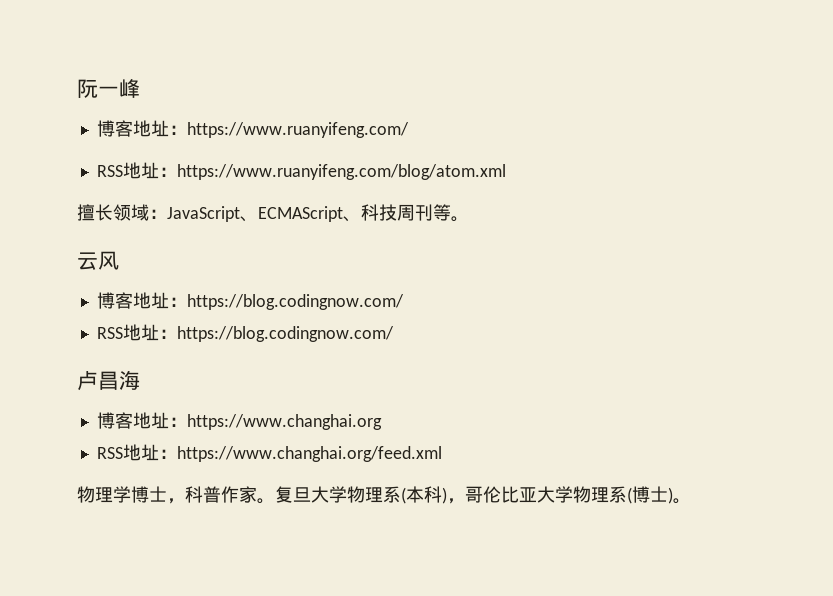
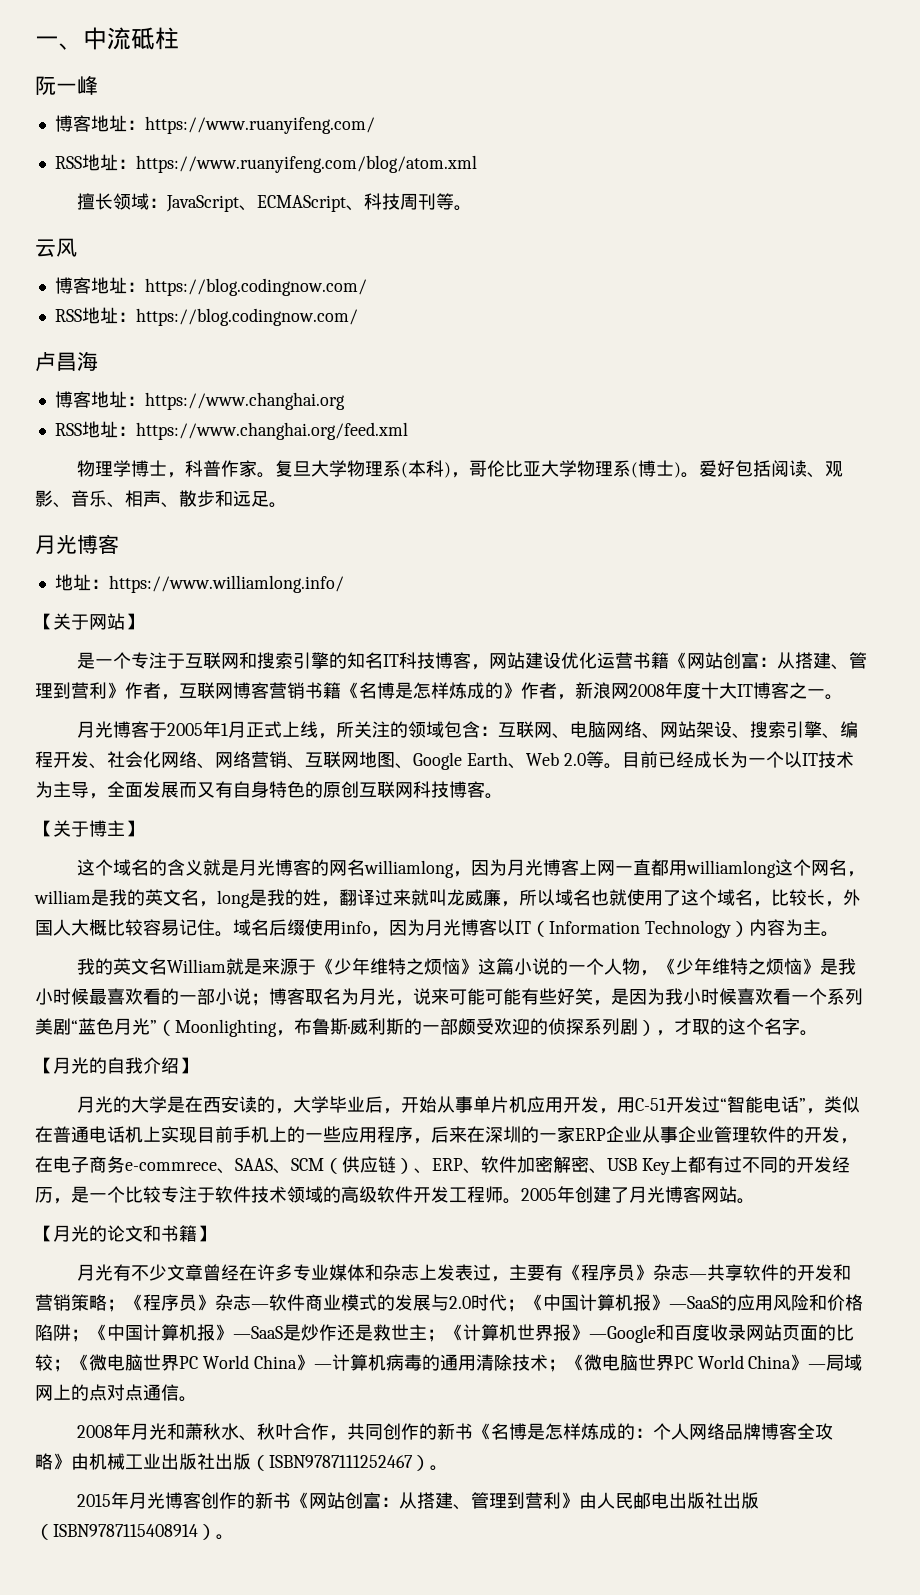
(77, 88) none -> [35,27,179,50] 一、中流砥柱 //
(691, 501) none -> [699,460,844,478] [35,490,287,508] [35,534,119,554] [54,574,344,593] [35,613,143,630] [77,652,868,670] [35,682,843,700] [77,721,859,739] [35,751,854,770] [35,781,503,799] [35,820,143,837] [77,859,866,878] [34,889,861,908] [35,919,839,938] [77,958,857,976] [35,988,863,1006] [35,1018,818,1037] [35,1057,197,1074] [77,1096,861,1114] [35,1126,858,1144] [35,1156,850,1175] [35,1186,755,1204] [35,1225,215,1242] [77,1264,852,1282] [35,1294,863,1312] [35,1324,854,1343] [35,1354,863,1372] [35,1384,197,1402] [77,1423,834,1441] [35,1453,448,1471] [77,1492,760,1510] [35,1524,234,1540] 爱好包括阅读、观影、音乐、相声、散步和远足。 // 月光博客 // 地址：https://www.williamlong.info/ // 【关于网站】 // 是一个专注于互联网和搜索引擎的知名IT科技博客，网站建设优化运营书籍《网站创富：从搭建、管理到营利》作者，互联网博客营销书籍《名博是怎样炼成的》作者，新浪网2008年度十大IT博客之一。 // 月光博客于2005年1月正式上线，所关注的领域包含：互联网、电脑网络、网站架设、搜索引擎、编程开发、社会化网络、网络营销、互联网地图、Google Earth、Web 2.0等。目前已经成长为一个以IT技术为主导，全面发展而又有自身特色的原创互联网科技博客。 // 【关于博主】 // 这个域名的含义就是月光博客的网名williamlong，因为月光博客上网一直都用williamlong这个网名，william是我的英文名，long是我的姓，翻译过来就叫龙威廉，所以域名也就使用了这个域名，比较长，外国人大概比较容易记住。域名后缀使用info，因为月光博客以IT（Information Technology）内容为主。 // 我的英文名William就是来源于《少年维特之烦恼》这篇小说的一个人物，《少年维特之烦恼》是我小时候最喜欢看的一部小说；博客取名为月光，说来可能可能有些好笑，是因为我小时候喜欢看一个系列美剧“蓝色月光”（Moonlighting，布鲁斯·威利斯的一部颇受欢迎的侦探系列剧），才取的这个名字。 // 【月光的自我介绍】 // 月光的大学是在西安读的，大学毕业后，开始从事单片机应用开发，用C-51开发过“智能电话”，类似在普通电话机上实现目前手机上的一些应用程序，后来在深圳的一家ERP企业从事企业管理软件的开发，在电子商务e-commrece、SAAS、SCM（供应链）、ERP、软件加密解密、USB Key上都有过不同的开发经历，是一个比较专注于软件技术领域的高级软件开发工程师。2005年创建了月光博客网站。 // 【月光的论文和书籍】 // 月光有不少文章曾经在许多专业媒体和杂志上发表过，主要有《程序员》杂志—共享软件的开发和营销策略；《程序员》杂志—软件商业模式的发展与2.0时代；《中国计算机报》—SaaS的应用风险和价格陷阱；《中国计算机报》—SaaS是炒作还是救世主；《计算机世界报》—Google和百度收录网站页面的比较；《微电脑世界PC World China》—计算机病毒的通用清除技术；《微电脑世界PC World China》—局域网上的点对点通信。 // 2008年月光和萧秋水、秋叶合作，共同创作的新书《名博是怎样炼成的：个人网络品牌博客全攻略》由机械工业出版社出版（ISBN9787111252467）。 // 2015年月光博客创作的新书《网站创富：从搭建、管理到营利》由人民邮电出版社出版（ISBN9787115408914）。

